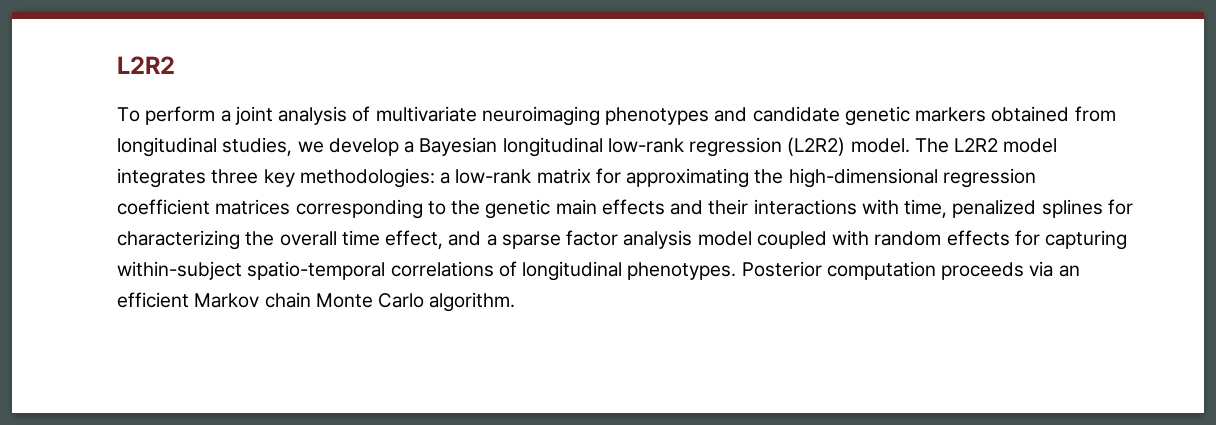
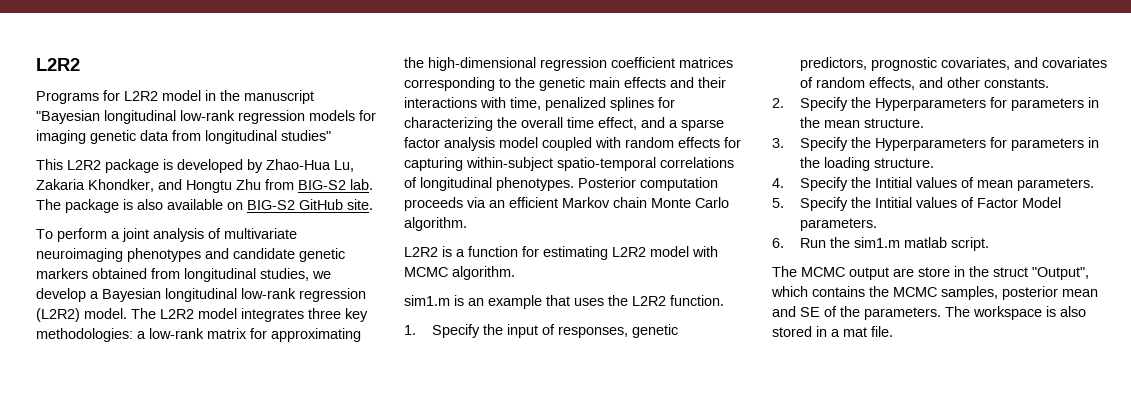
[117,56,175,74] L2R2 -> [36,58,80,71] [36,90,314,104] [36,110,376,124] [36,130,331,144] [36,159,354,173] [36,179,373,193] [36,199,373,213] L2R2 // Programs for L2R2 model in the manuscript "Bayesian longitudinal low-rank regression models for imaging genetic data from longitudinal studies" // This L2R2 package is developed by Zhao-Hua Lu, Zakaria Khondker, and Hongtu Zhu from BIG-S2 lab. The package is also available on BIG-S2 GitHub site.
(516, 302) none -> [404,246,718,260] [404,266,515,280] [404,295,724,309] [404,324,679,338] [800,57,1108,71] [800,77,1050,90] [772,97,1100,111] [800,117,925,128] [772,137,1100,151] [800,157,935,171] [772,177,1095,191] [772,197,1062,211] [800,218,878,231] [772,237,990,251] [772,266,1089,280] [771,286,1098,300] [772,306,1086,320] [772,326,893,337] // L2R2 is a function for estimating L2R2 model with MCMC algorithm. // sim1.m is an example that uses the L2R2 function. // 1. Specify the input of responses, genetic predictors, prognostic covariates, and covariates of random effects, and other constants. // 2. Specify the Hyperparameters for parameters in the mean structure. // 3. Specify the Hyperparameters for parameters in the loading structure. // 4. Specify the Intitial values of mean parameters. // 5. Specify the Intitial values of Factor Model parameters. // 6. Run the sim1.m matlab script. // The MCMC output are store in the struct "Output", which contains the MCMC samples, posterior mean and SE of the parameters. The workspace is also stored in a mat file.

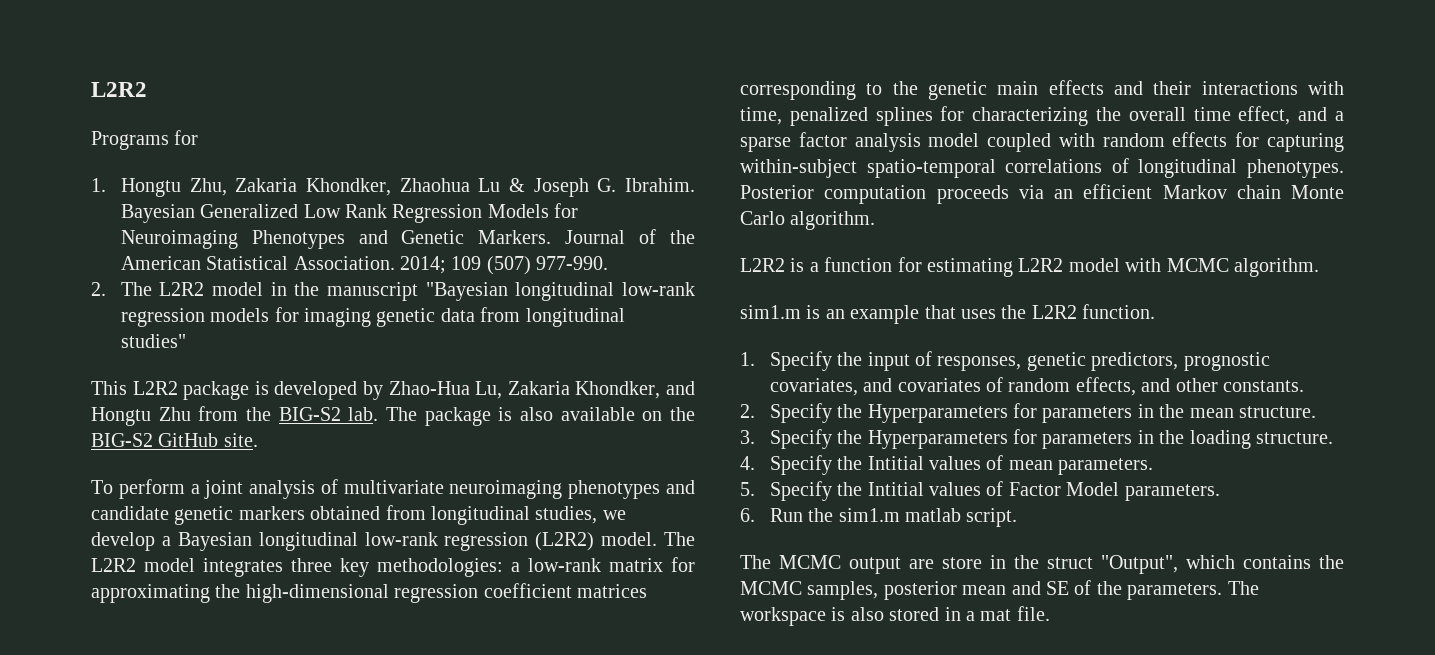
(120, 95) none -> [91,178,695,197] [120,203,579,223] [120,229,695,249] [120,256,609,275] [91,282,152,296] // 1. Hongtu Zhu, Zakaria Khondker, Zhaohua Lu & Joseph G. Ibrahim. Bayesian Generalized Low Rank Regression Models for Neuroimaging Phenotypes and Genetic Markers. Journal of the American Statistical Association. 2014; 109 (507) 977-990. // 2. The
(294, 184) none -> [246,407,271,421] the
(243, 206) none -> [670,407,695,421] the

